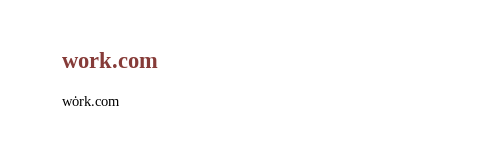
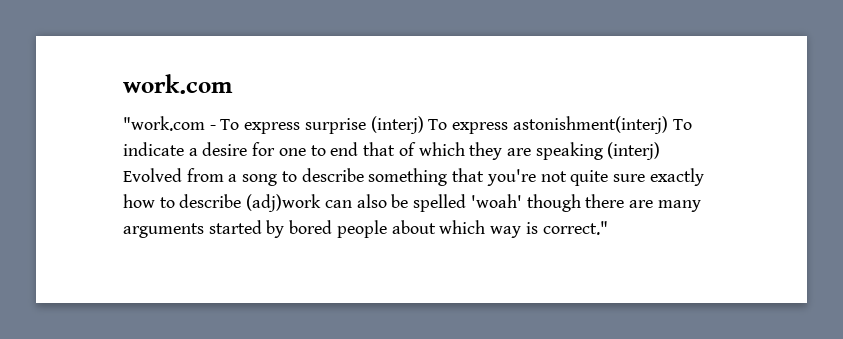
[62,96,120,106] wȯrk.com -> [123,116,692,134] [123,142,661,160] [123,168,704,186] [123,194,701,212] [123,220,608,238] "work.com - To express surprise (interj) To express astonishment(interj) To indicate a desire for one to end that of which they are speaking (interj) Evolved from a song to describe something that you're not quite sure exactly how to describe (adj)work can also be spelled 'woah' though there are many arguments started by bored people about which way is correct."

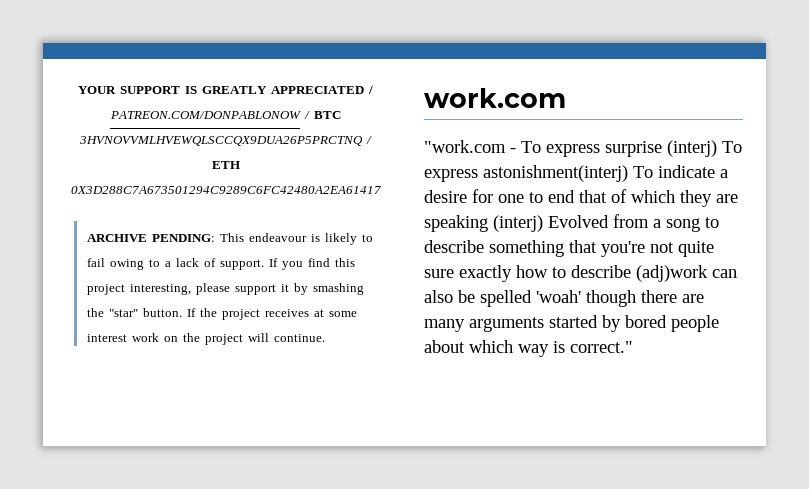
(123, 84) none -> [78,86,373,94] [109,111,341,119] [79,136,372,146] [211,161,240,169] [70,186,381,194] [86,233,373,245] [86,258,355,270] [86,283,364,295] [86,308,357,320] [86,333,325,345] YOUR SUPPORT IS GREATLY APPRECIATED / PATREON.COM/DONPABLONOW / BTC 3HVNOVVMLHVEWQLSCCQX9DUA26P5PRCTNQ / ETH 0X3D288C7A673501294C9289C6FC42480A2EA61417 // ARCHIVE PENDING: This endeavour is likely to fail owing to a lack of support. If you find this project interesting, please support it by smashing the "star" button. If the project receives at some interest work on the project will continue. //

